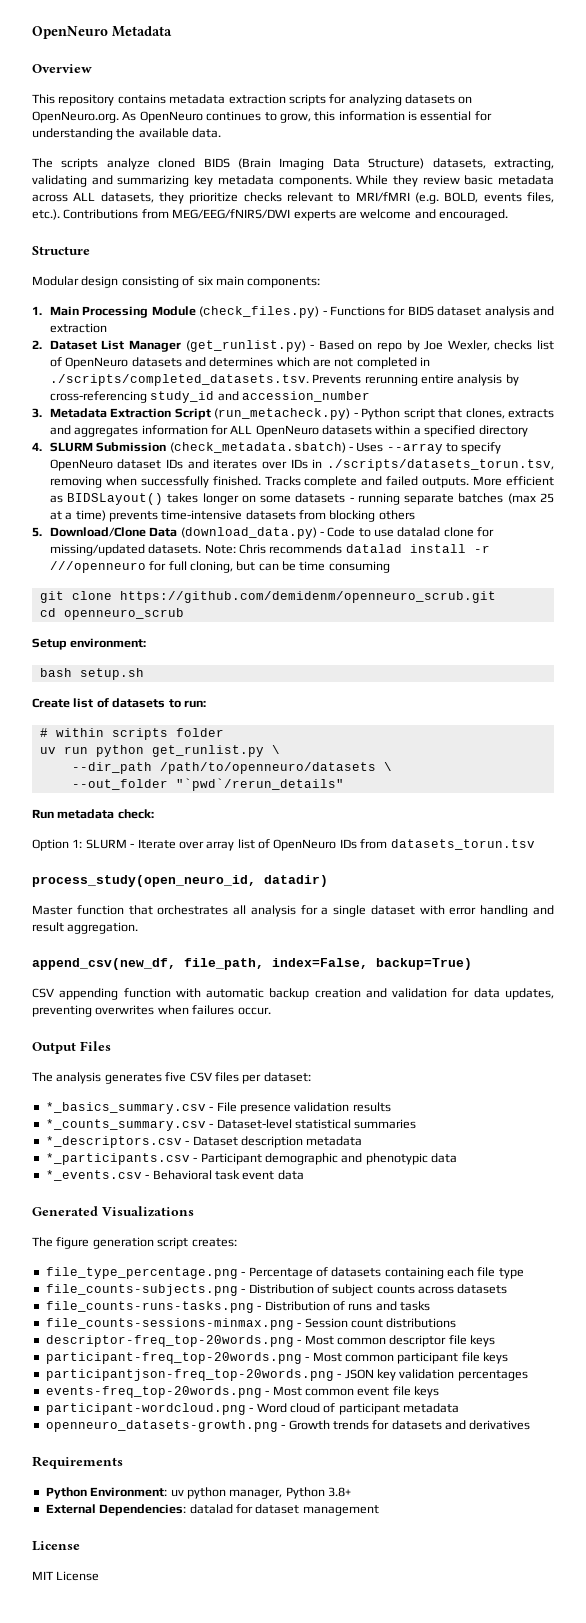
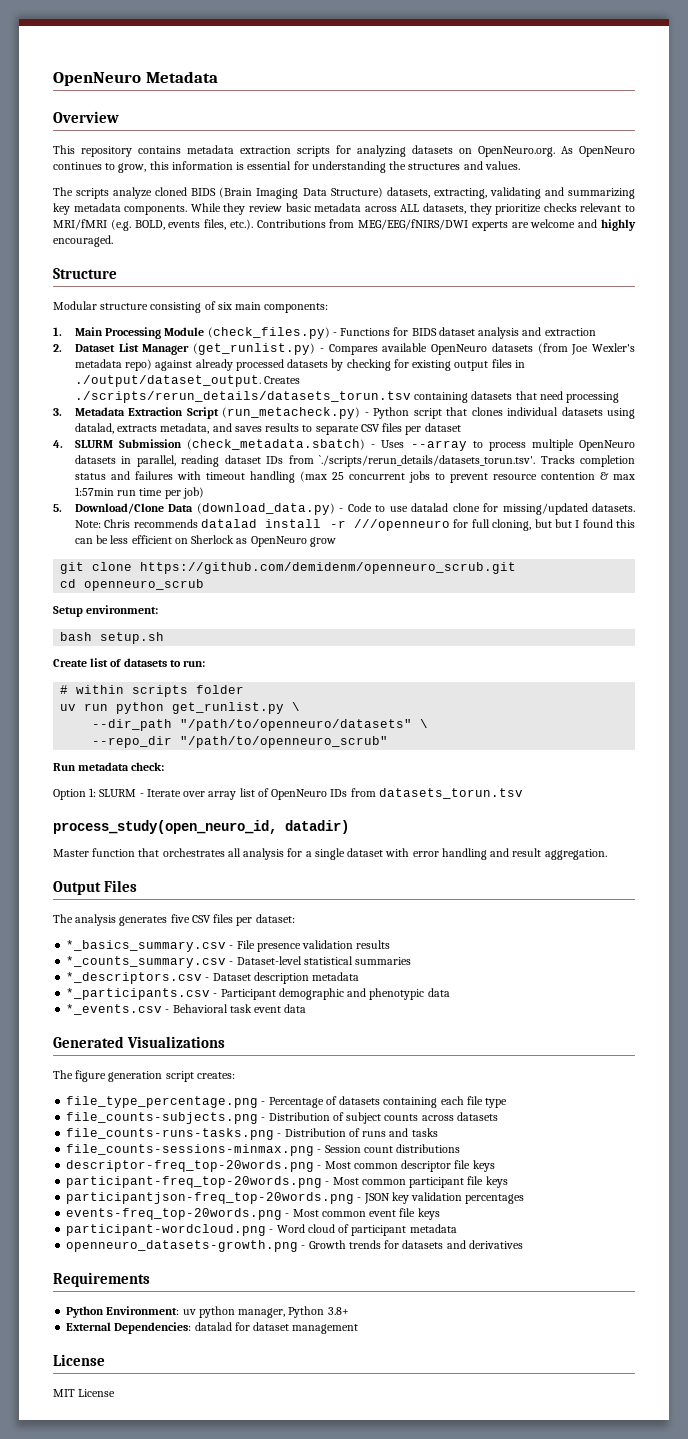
[138,128,222,138] available data. -> [408,161,520,170] structures and values.
(436, 214) none -> [601,219,636,231] highly
[81,276,119,288] design -> [100,303,149,310] structure
[318,340,554,352] [49,357,431,369] [49,374,519,386] [49,391,370,403] Based on repo by Joe Wexler, checks list of OpenNeuro datasets and determines which are not completed in ./scripts/completed_datasets.tsv. Prevents rerunning entire analysis by cross-referencing study_id and accession_number -> [328,343,636,355] [74,359,525,371] [74,375,301,387] [74,391,620,403] Compares available OpenNeuro datasets (from Joe Wexler's metadata repo) against already processed datasets by checking for existing output files in ./output/dataset_output. Creates ./scripts/rerun_details/datasets_torun.tsv containing datasets that need processing
[465,408,554,419] [49,425,528,437] clones, extracts and aggregates information for ALL OpenNeuro datasets within a specified directory -> [471,407,635,419] [74,423,461,435] clones individual datasets using datalad, extracts metadata, and saves results to separate CSV files per dataset
[461,442,502,454] [49,459,554,471] [49,476,554,488] [49,493,555,505] [49,510,415,522] specify OpenNeuro dataset IDs and iterates over IDs in ./scripts/datasets_torun.tsv, removing when successfully finished. Tracks complete and failed outputs. More efficient as BIDSLayout() takes longer on some datasets - running separate batches (max 25 at a time) prevents time-intensive datasets from blocking others -> [488,439,636,451] [74,455,636,467] [74,471,636,483] [74,487,204,499] process multiple OpenNeuro datasets in parallel, reading dataset IDs from `./scripts/rerun_details/datasets_torun.tsv'. Tracks completion status and failures with timeout handling (max 25 concurrent jobs to prevent resource contention & max 1:57min run time per job)
[258,561,390,573] can be time consuming -> [554,519,635,528] [74,535,336,547] but I found this can be less efficient on Sherlock as OpenNeuro grow
[159,762,392,774] [71,778,344,791] /path/to/openneuro/datasets \ // --out_folder "`pwd`/rerun_details" -> [180,719,429,731] [92,736,389,748] "/path/to/openneuro/datasets" \ // --repo_dir "/path/to/openneuro_scrub"
[32,958,472,970] [32,988,554,1000] [32,1005,271,1017] // append_csv(new_df, file_path, index=False, backup=True) // CSV appending function with automatic backup creation and validation for data updates, preventing overwrites when failures occur. -> (607, 854) none

